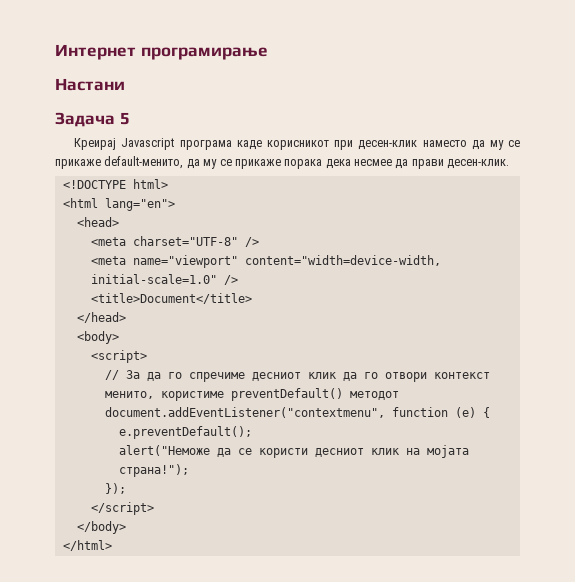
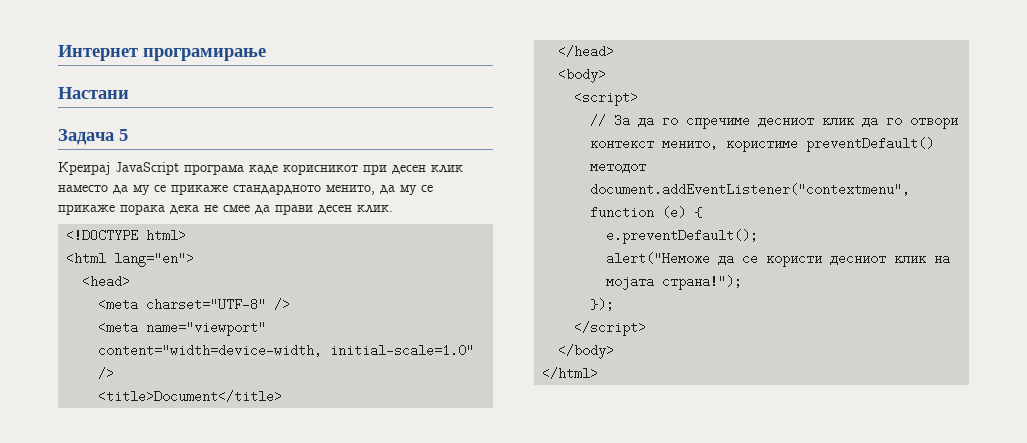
[121,138,175,150] Јavascript -> [115,162,179,175] ЈavaScript
[358,140,418,150] десен-клик -> [392,165,463,174] десен клик
[104,156,184,169] default-менито, -> [233,184,375,195] стандардното менито,
[354,159,510,169] несмее да прави десен-клик. -> [204,204,393,215] не смее да прави десен клик.

